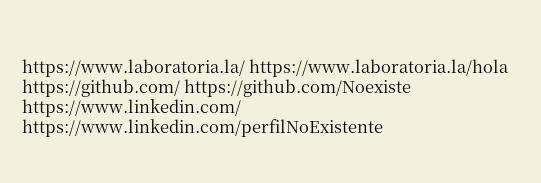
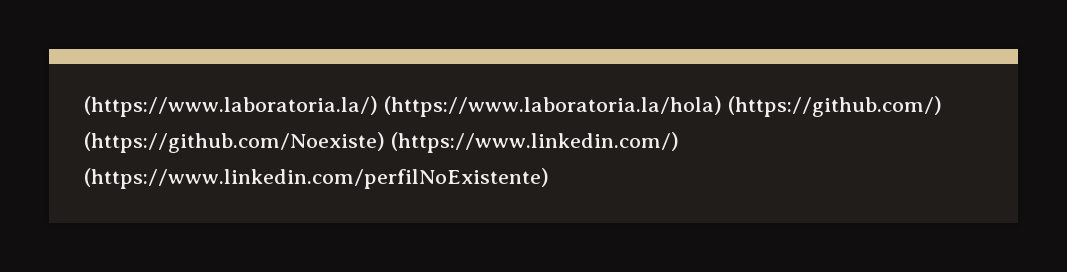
[22,59,510,77] [22,79,412,97] [22,99,241,117] [22,119,383,137] https://www.laboratoria.la/ https://www.laboratoria.la/hola https://github.com/ https://github.com/Noexiste https://www.linkedin.com/ https://www.linkedin.com/perfilNoExistente -> [84,96,942,117] [84,132,679,153] [84,168,549,189] (https://www.laboratoria.la/) (https://www.laboratoria.la/hola) (https://github.com/) (https://github.com/Noexiste) (https://www.linkedin.com/) (https://www.linkedin.com/perfilNoExistente)

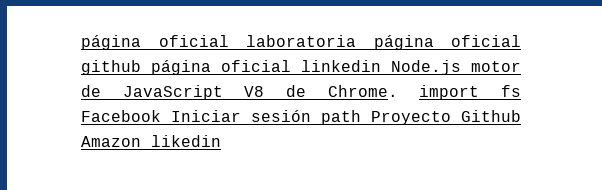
[84,96,942,117] [84,132,679,153] [84,168,549,189] (https://www.laboratoria.la/) (https://www.laboratoria.la/hola) (https://github.com/) (https://github.com/Noexiste) (https://www.linkedin.com/) (https://www.linkedin.com/perfilNoExistente) -> [81,35,521,50] [81,60,521,75] [81,85,521,100] [81,110,521,125] [81,135,221,147] página oficial laboratoria página oficial github página oficial linkedin Node.js motor de JavaScript V8 de Chrome. import fs Facebook Iniciar sesión path Proyecto Github Amazon likedin

